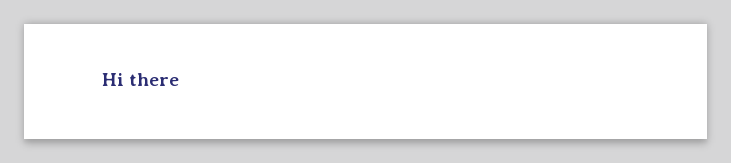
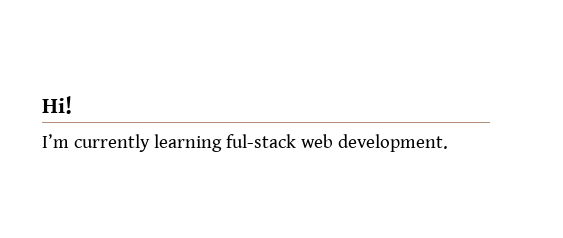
[102,73,180,86] Hi there -> [42,96,72,114] [42,134,448,152] Hi! // I’m currently learning ful-stack web development.

